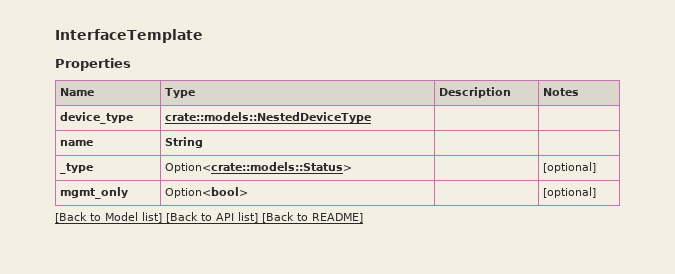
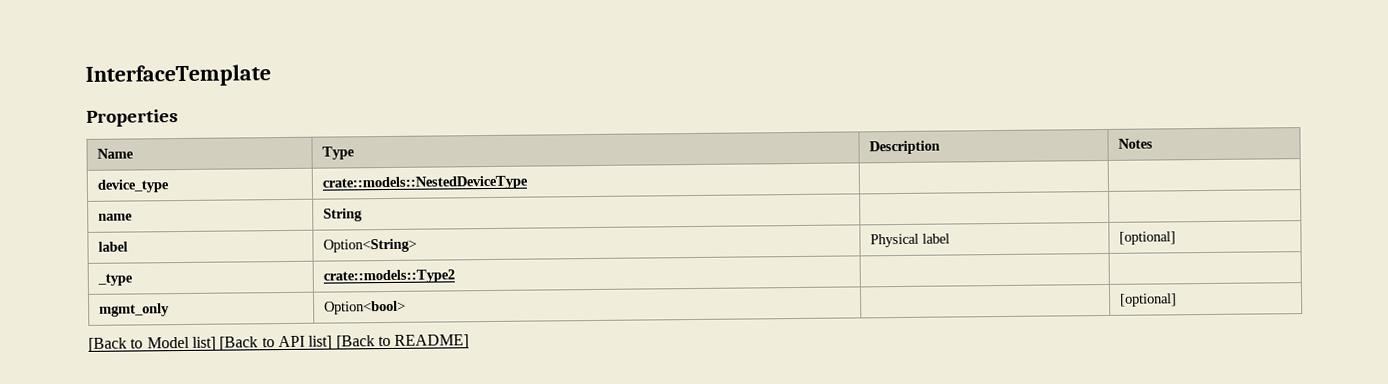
(203, 142) none -> [98,241,129,252] [323,238,418,253] [870,233,951,248] [1119,231,1177,245] // label | Option<String> | Physical label | [optional]
[164,162,352,173] [542,162,596,173] Option<crate::models::Status> | | [optional] -> [323,269,456,284] crate::models::Type2 | |

